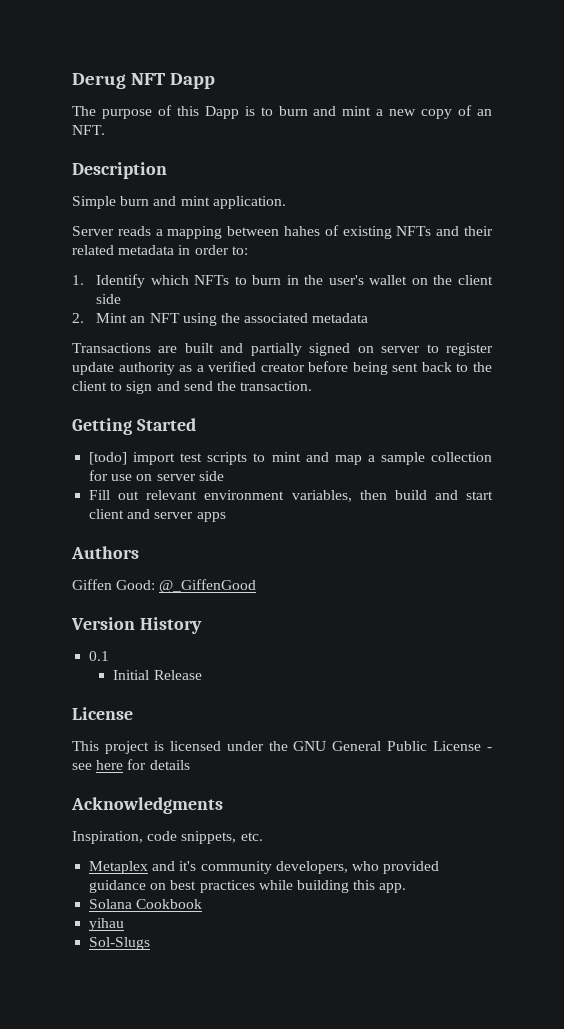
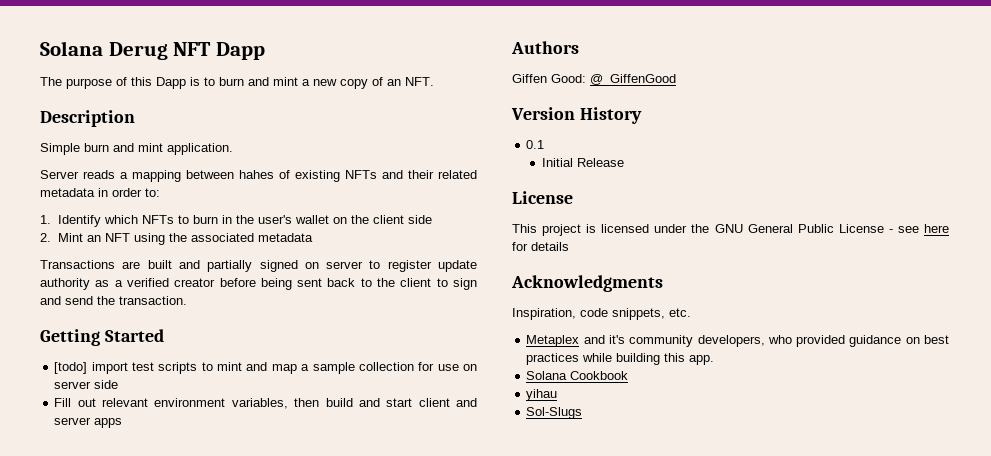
(72, 81) none -> [40,41,103,56] Solana

